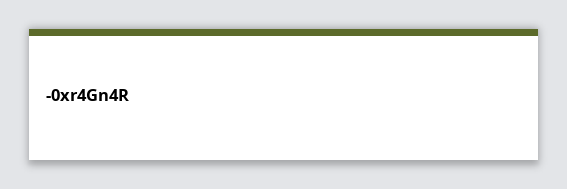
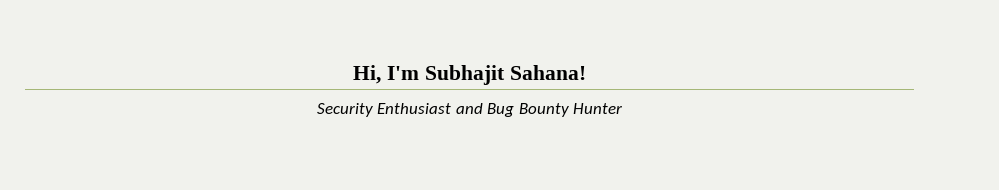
[46,89,129,101] -0xr4Gn4R -> [353,65,586,85] [316,103,623,117] Hi, I'm Subhajit Sahana! // Security Enthusiast and Bug Bounty Hunter

